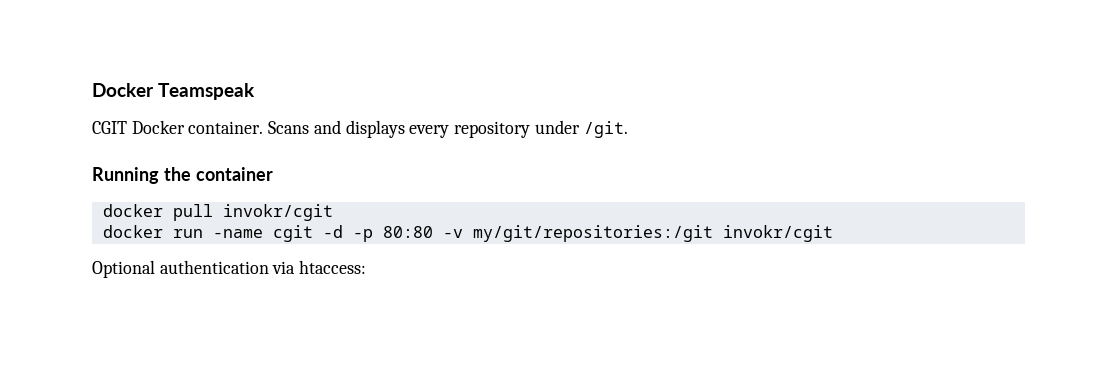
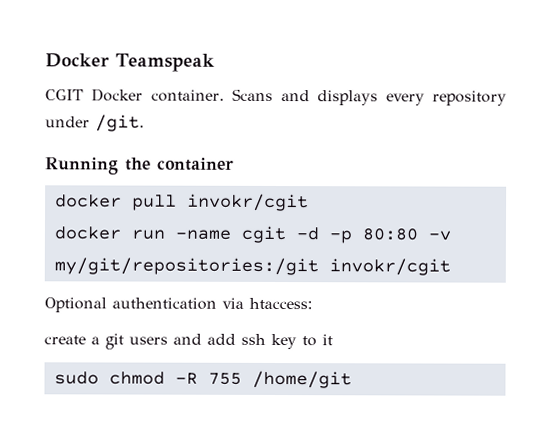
(367, 267) none -> [44,333,333,350] [53,370,352,389] // create a git users and add ssh key to it // sudo chmod -R 755 /home/git

